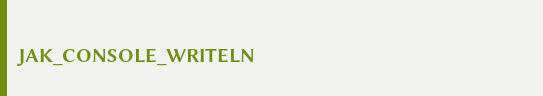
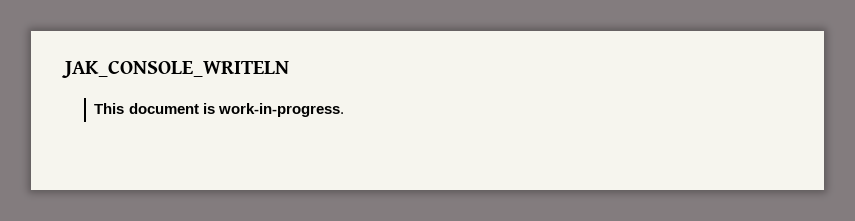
(255, 57) none -> [94,103,344,117] // This document is work-in-progress.

